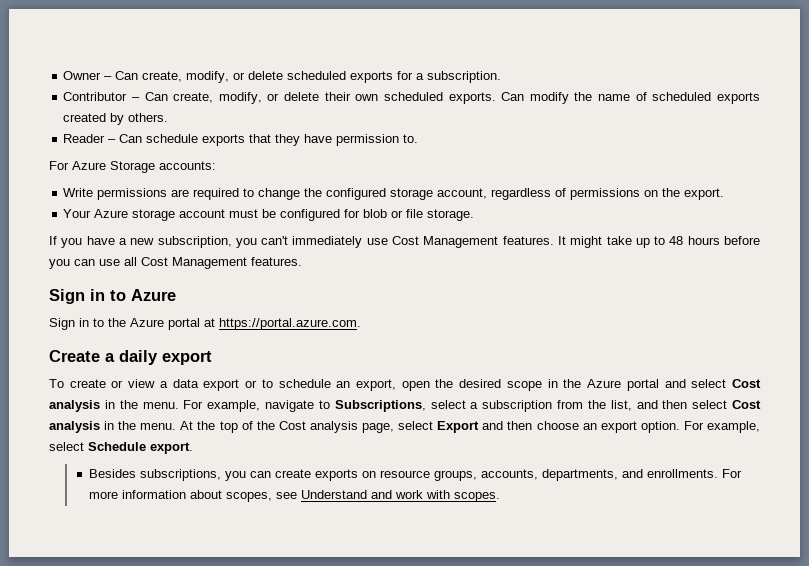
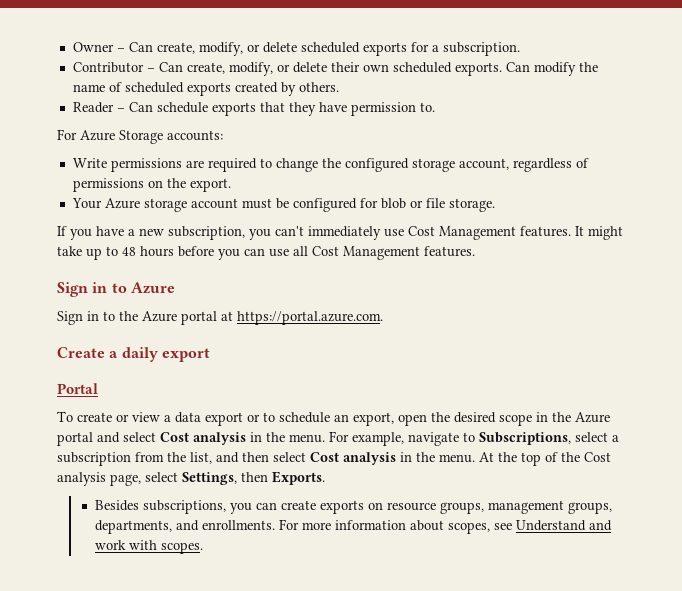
(212, 358) none -> [57,383,98,394] // Portal
[437,421,760,433] [49,442,193,454] Export and then choose an export option. For example, select Schedule export. -> [182,471,325,485] Settings, then Exports.
[480,469,538,480] accounts, -> [487,500,612,514] management groups,

